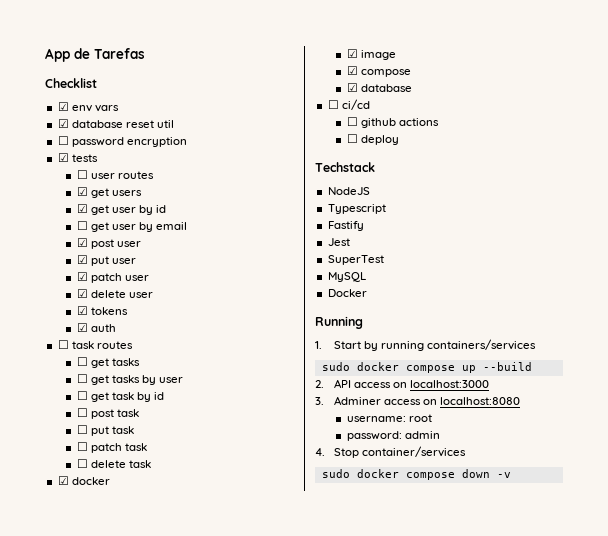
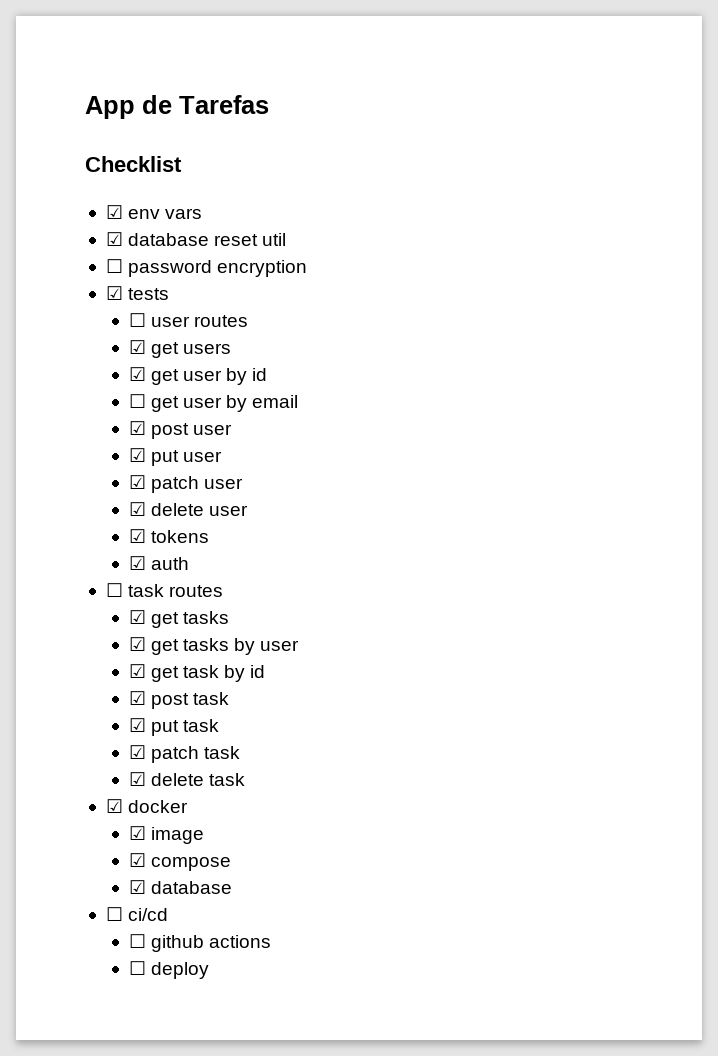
[76,357,88,366] ☐ -> [128,610,146,624] ☑
[76,374,88,383] ☐ -> [128,637,146,651] ☑
[76,391,88,400] ☐ -> [128,664,146,678] ☑
[76,408,88,417] ☐ -> [128,691,146,705] ☑
[76,425,88,434] ☐ -> [128,718,146,732] ☑
[76,442,88,451] ☐ -> [128,745,146,759] ☑
[76,459,88,468] ☐ -> [128,772,146,786] ☑
[315,162,375,172] [327,187,370,195] [327,204,386,214] [327,221,364,231] [327,238,350,246] [327,255,384,265] [327,272,366,282] [327,289,367,297] [315,316,363,329] [315,339,537,351] [321,362,532,373] [315,379,490,388] [315,396,521,405] [346,414,432,422] [346,431,440,441] [315,446,466,458] [321,469,511,480] // Techstack // NodeJS // Typescript // Fastify // Jest // SuperTest // MySQL // Docker // Running // 1. Start by running containers/services // sudo docker compose up --build // 2. API access on localhost:3000 // 3. Adminer access on localhost:8080 // username: root // password: admin // 4. Stop container/services // sudo docker compose down -v -> (209, 970) none

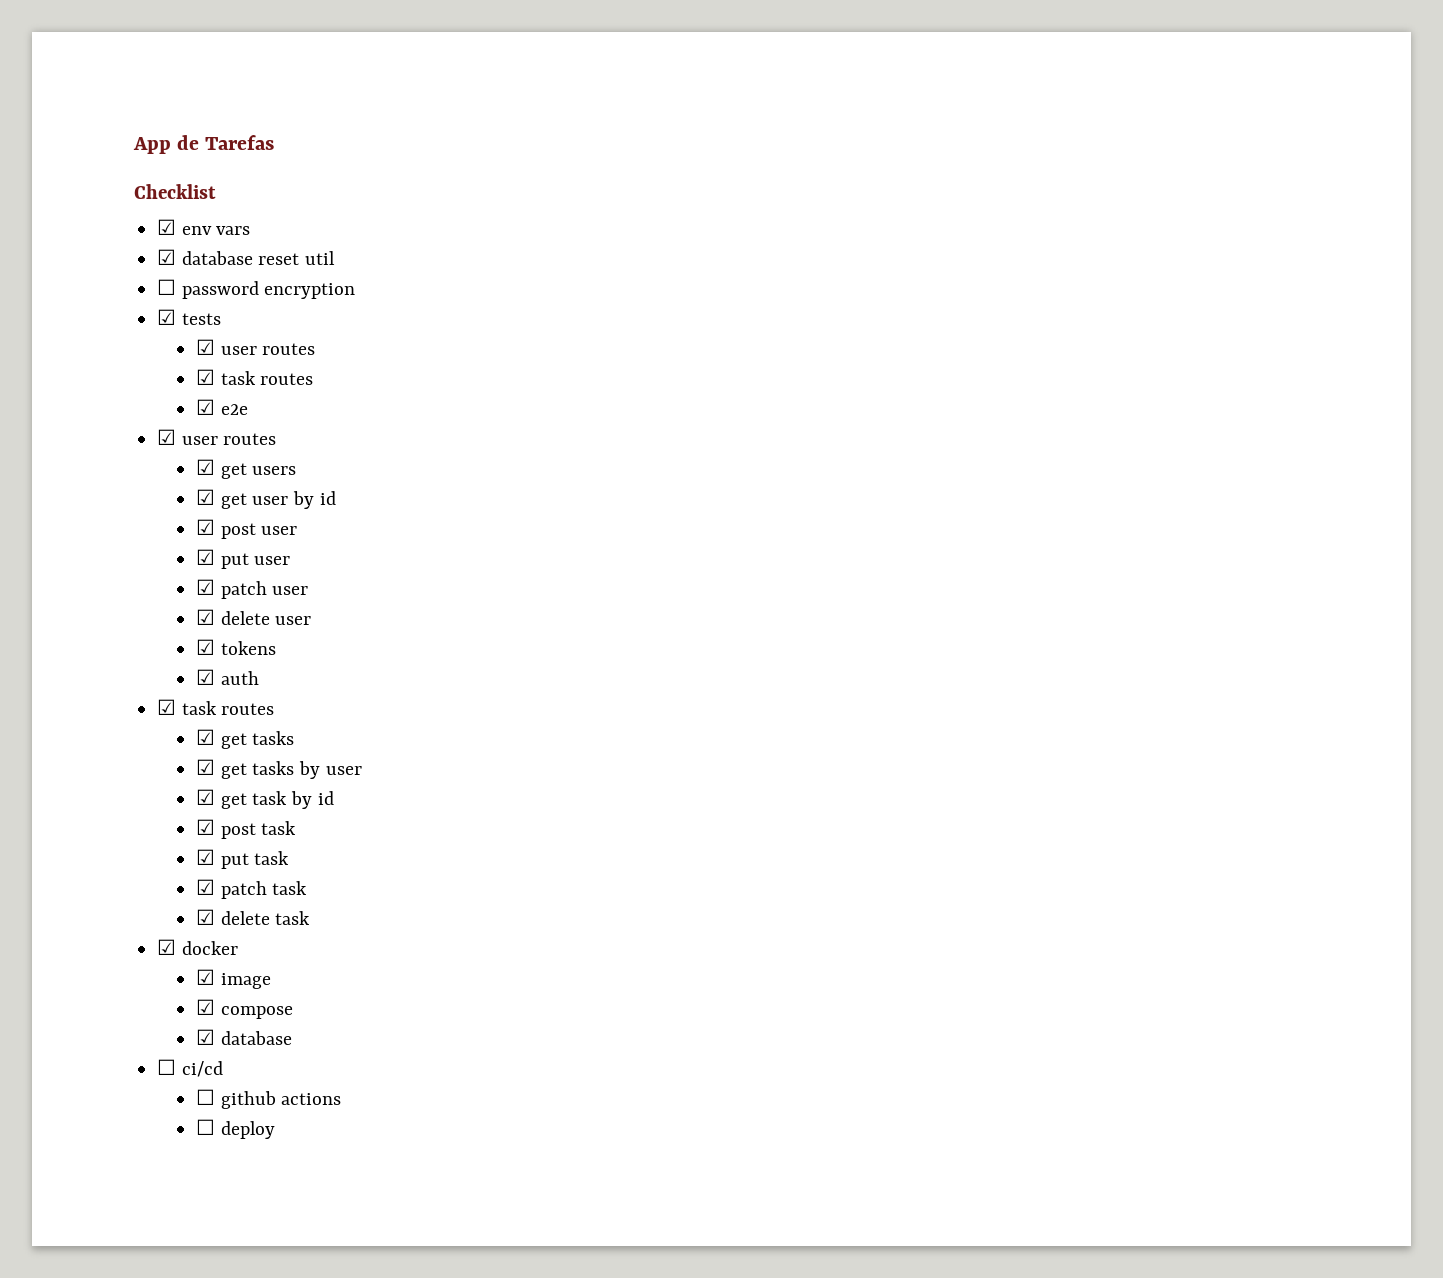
[128,313,146,327] ☐ -> [196,339,316,355] [196,369,314,385] [196,399,248,415] [157,429,177,445] ☑ user routes // ☑ task routes // ☑ e2e // ☑
[128,394,299,412] // ☐ get user by email -> (336, 498) none
[105,583,123,597] ☐ -> [157,699,177,715] ☑

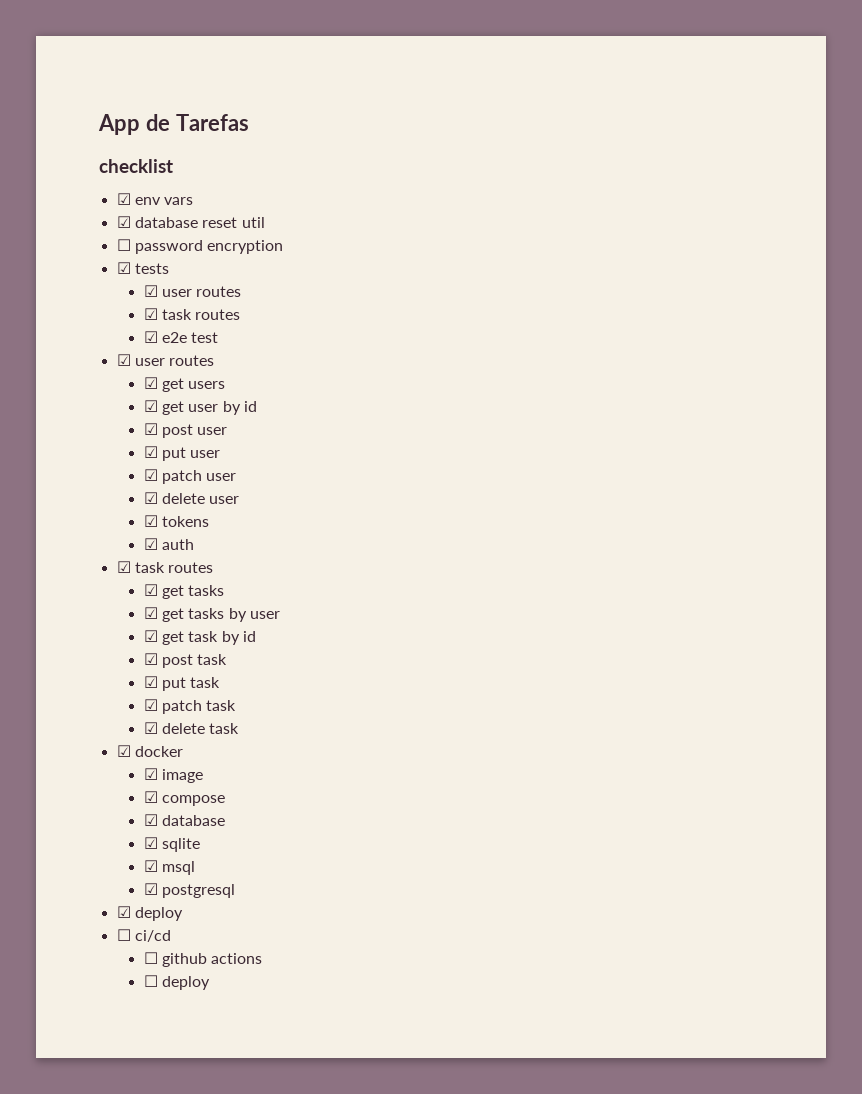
[134,184,216,199] Checklist -> [99,159,173,173] checklist
(248, 409) none -> [191,332,219,343] test
(292, 1038) none -> [143,837,200,852] [143,860,195,875] [143,883,235,898] [116,906,183,921] // ☑ sqlite // ☑ msql // ☑ postgresql // ☑ deploy

